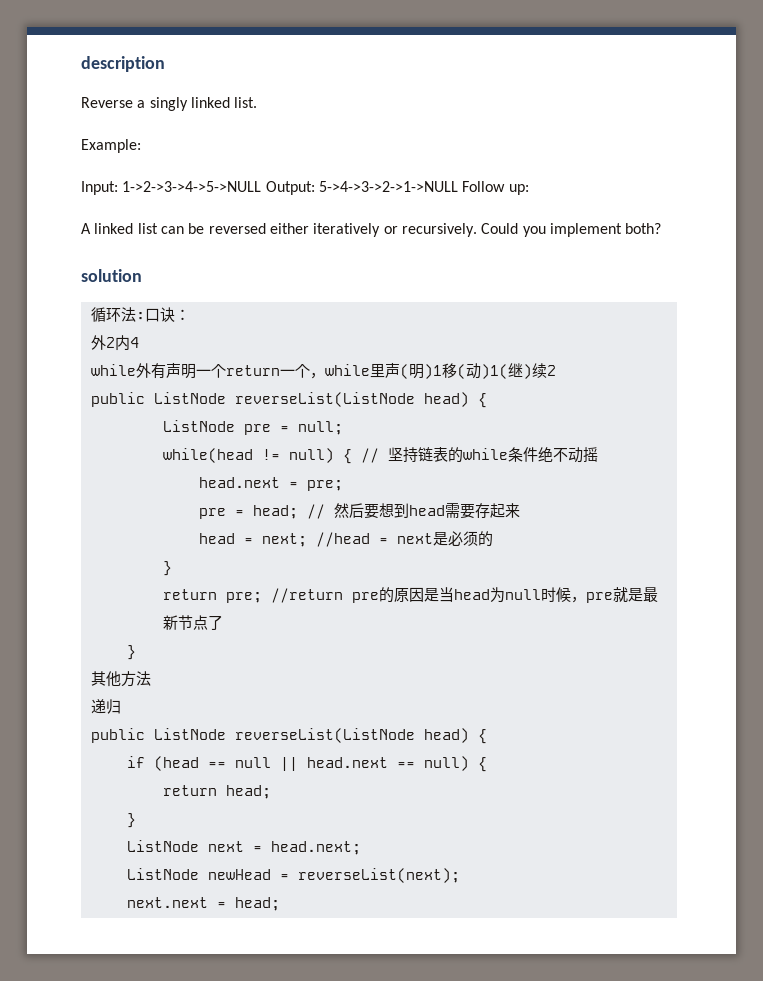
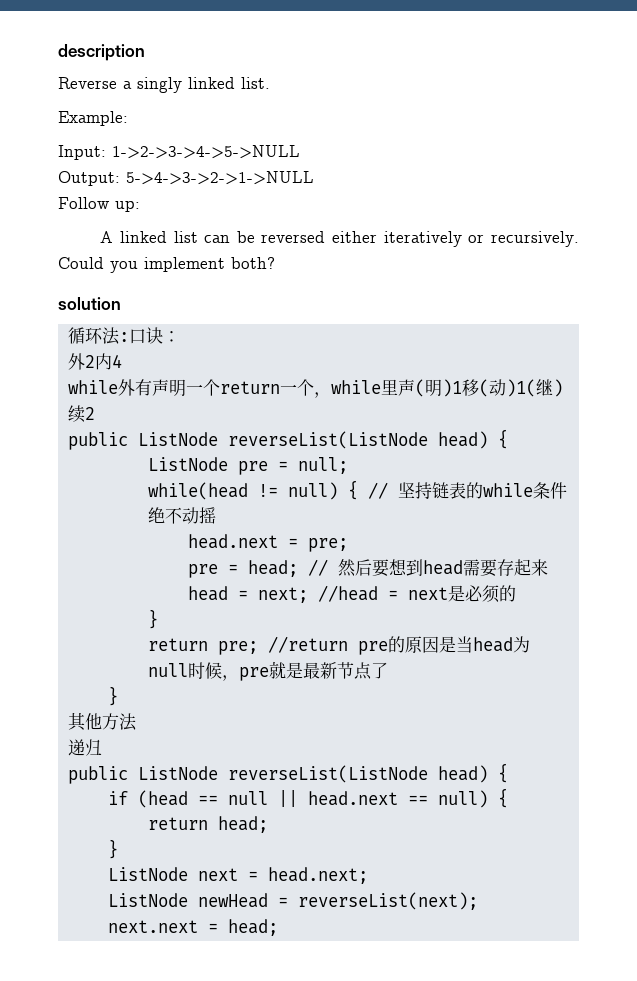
(262, 186) none -> (300, 152) //
(458, 186) none -> (314, 178) //

